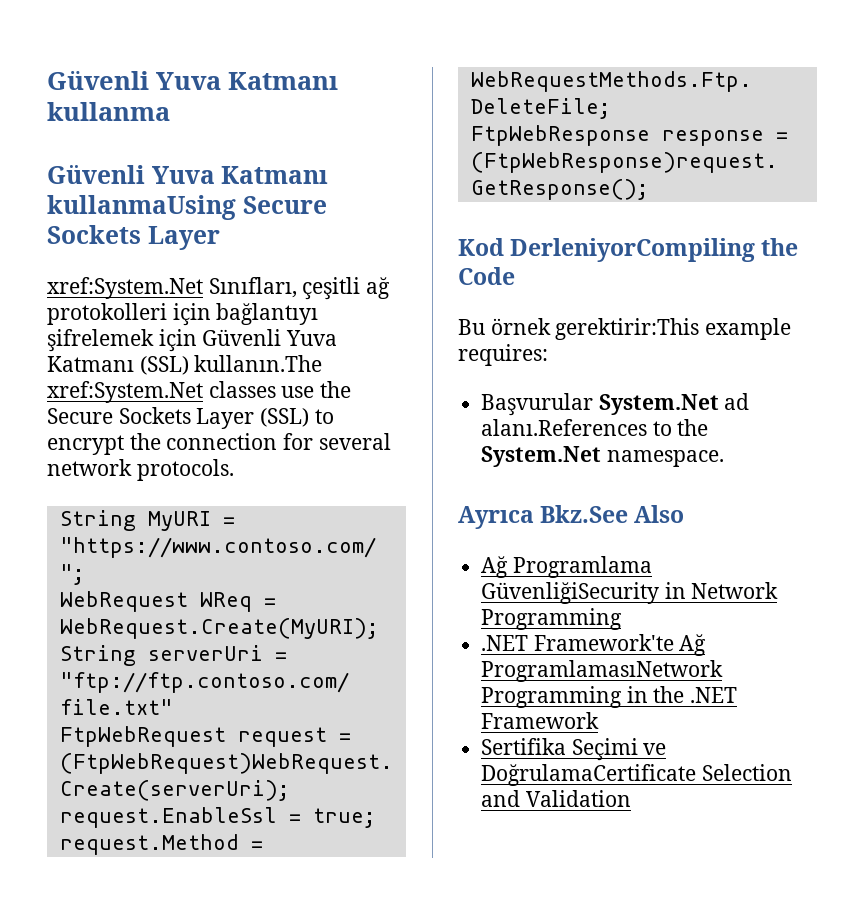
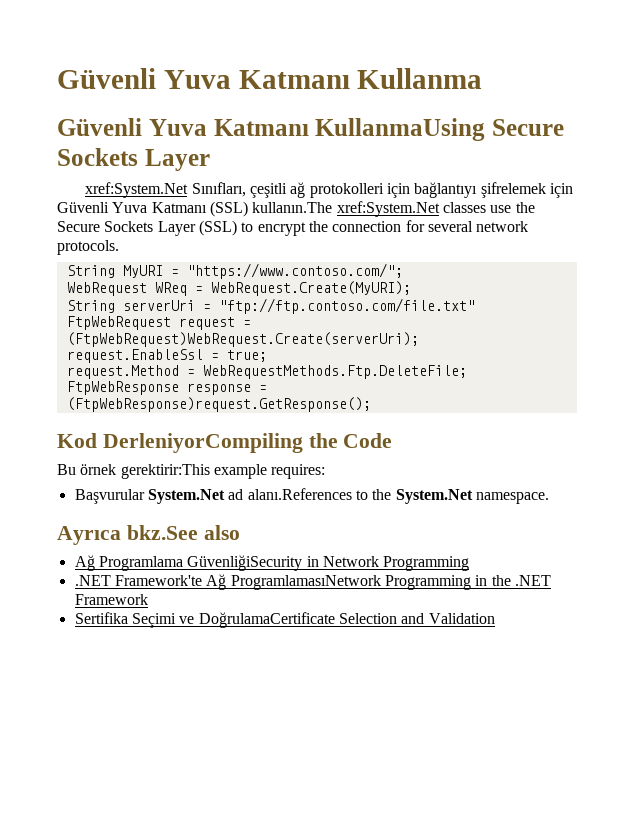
[47,71,338,90] [47,102,170,121] [47,165,329,184] [47,195,236,220] Güvenli Yuva Katmanı kullanma // Güvenli Yuva Katmanı kullanmaUsing -> [57,68,483,89] [57,118,486,141] Güvenli Yuva Katmanı Kullanma // Güvenli Yuva Katmanı KullanmaUsing
[540,505,685,523] Bkz.See Also -> [126,525,240,540] bkz.See also

